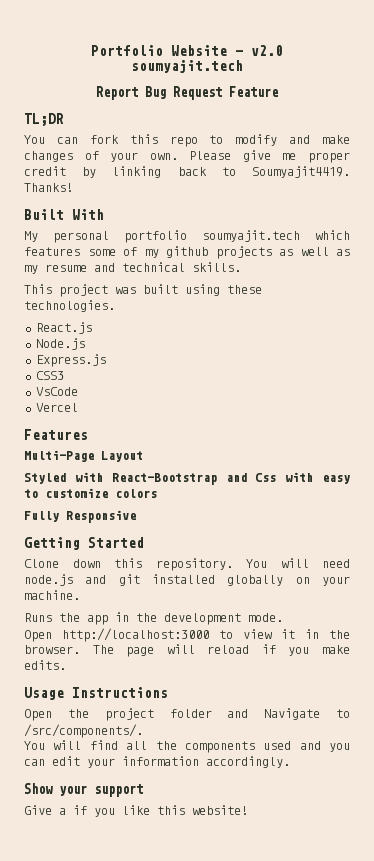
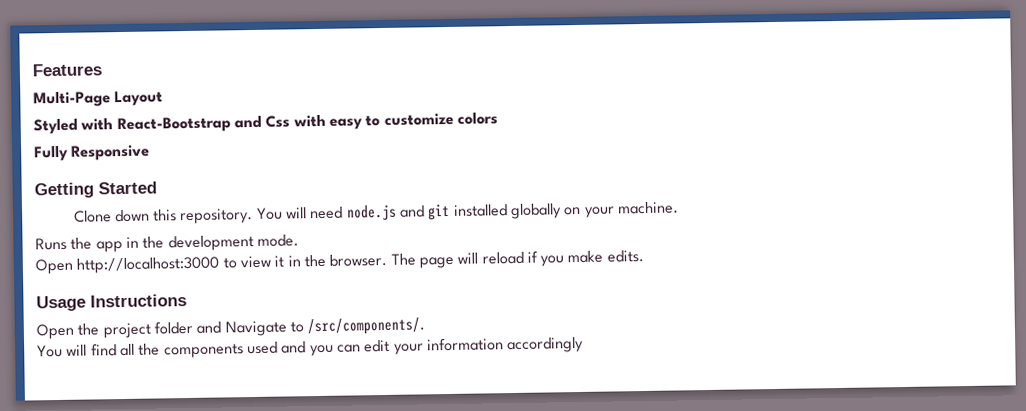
[91,45,283,56] [131,60,243,73] [96,86,278,100] [24,113,64,126] [24,134,350,147] [24,150,350,163] [24,166,350,178] [24,183,73,192] [24,209,104,220] [24,230,350,243] [24,246,350,259] [24,262,241,274] [24,284,262,297] [24,300,115,312] [35,322,92,334] [35,338,85,350] [35,354,106,367] [35,371,64,380] [35,387,78,396] [35,403,78,412] Portfolio Website - v2.0 // soumyajit.tech // Report Bug Request Feature // TL;DR // You can fork this repo to modify and make changes of your own. Please give me proper credit by linking back to Soumyajit4419. Thanks! // Built With // My personal portfolio soumyajit.tech which features some of my github projects as well as my resume and technical skills. // This project was built using these technologies. // React.js // Node.js // Express.js // CSS3 // VsCode // Vercel // -> (32, 70) none
[206,756,290,768] [24,783,143,797] [24,805,248,817] accordingly. // Show your support // Give a if you like this website! -> [507,336,585,354] accordingly

